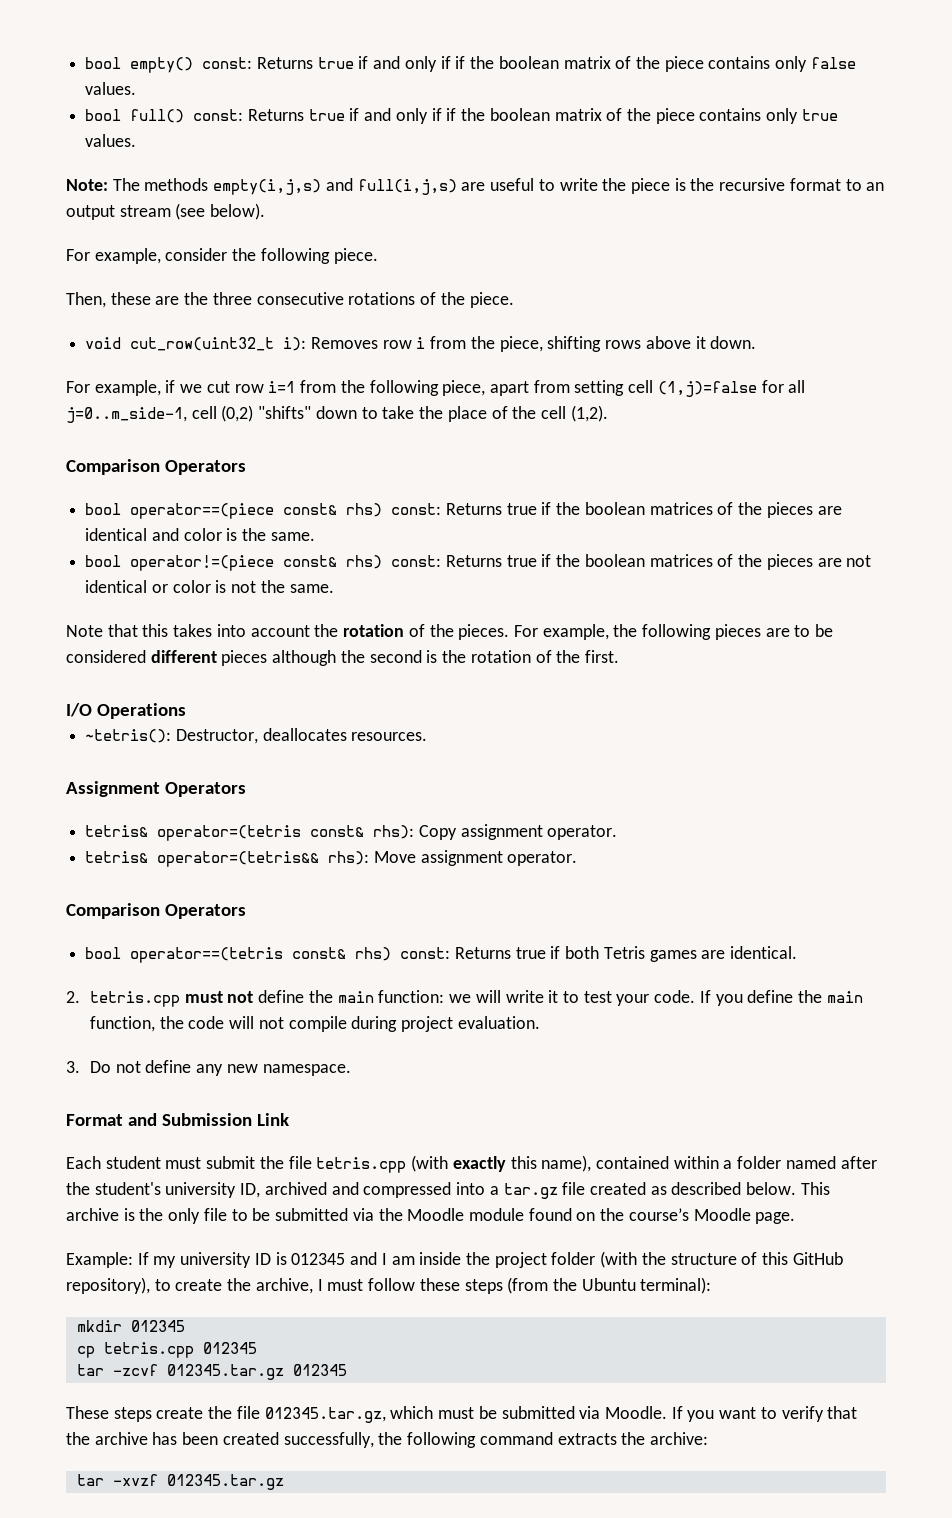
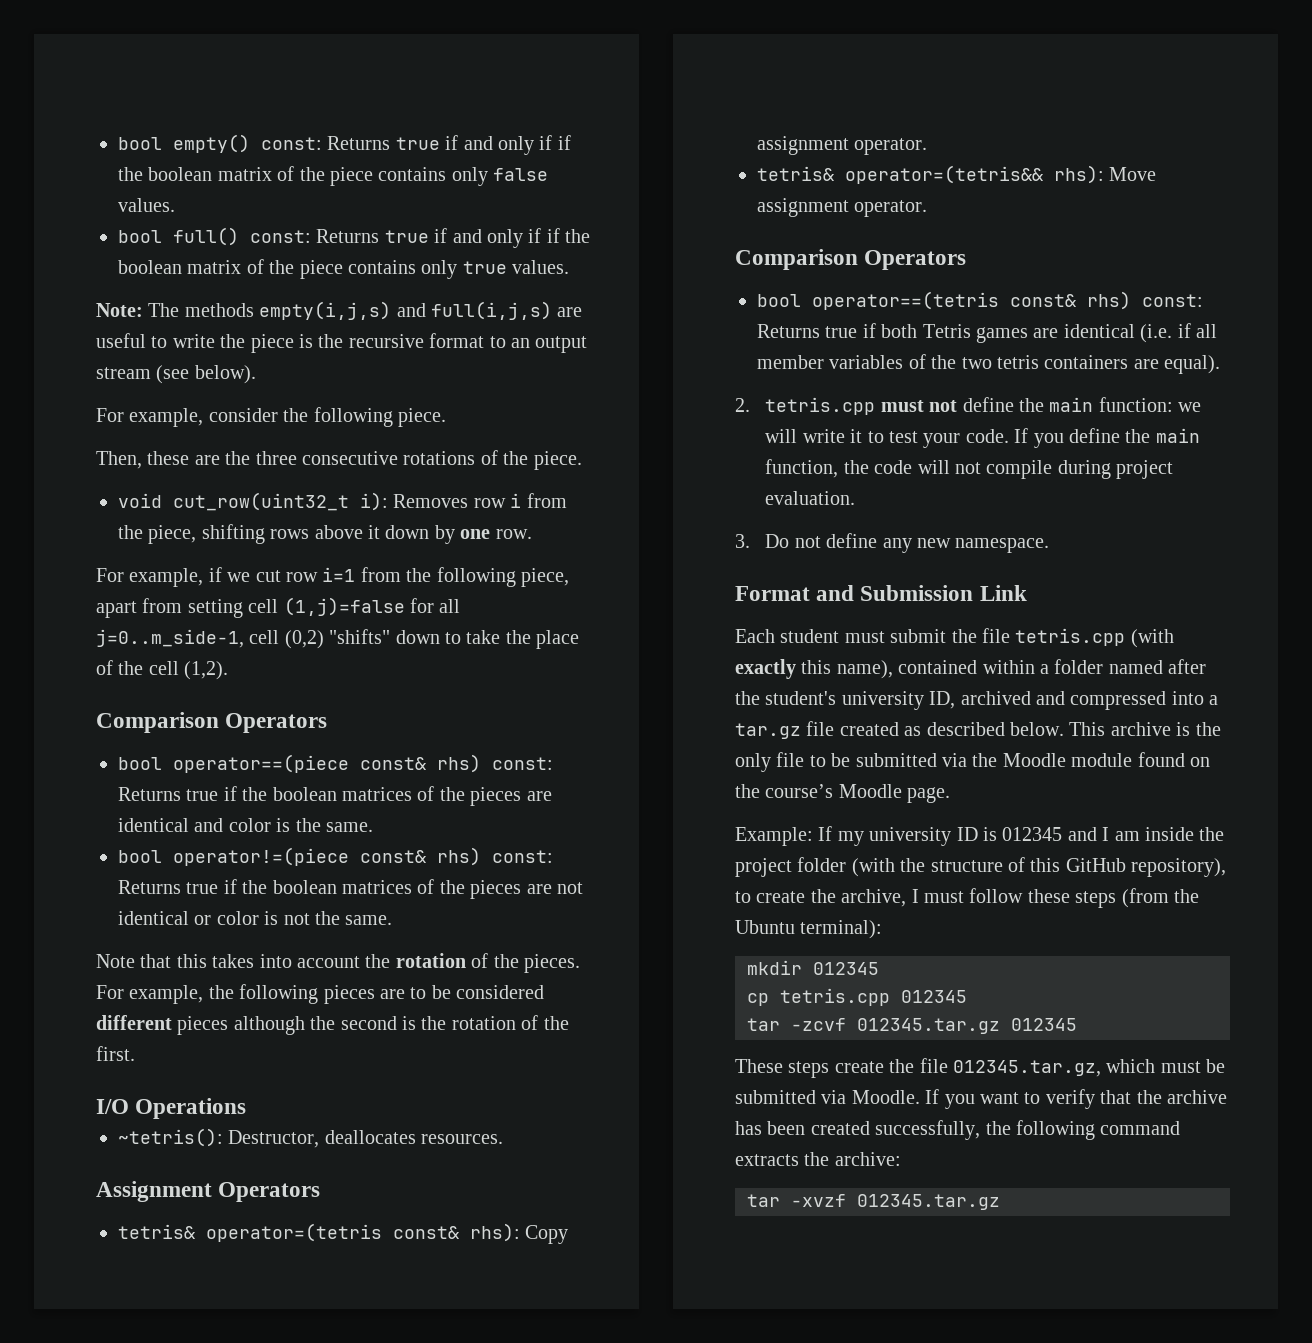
[710,336,757,349] down. -> [385,525,532,544] down by one row.
[730,946,798,959] identical. -> [1063,323,1217,343] [757,354,1221,374] identical (i.e. if all member variables of the two tetris containers are equal).

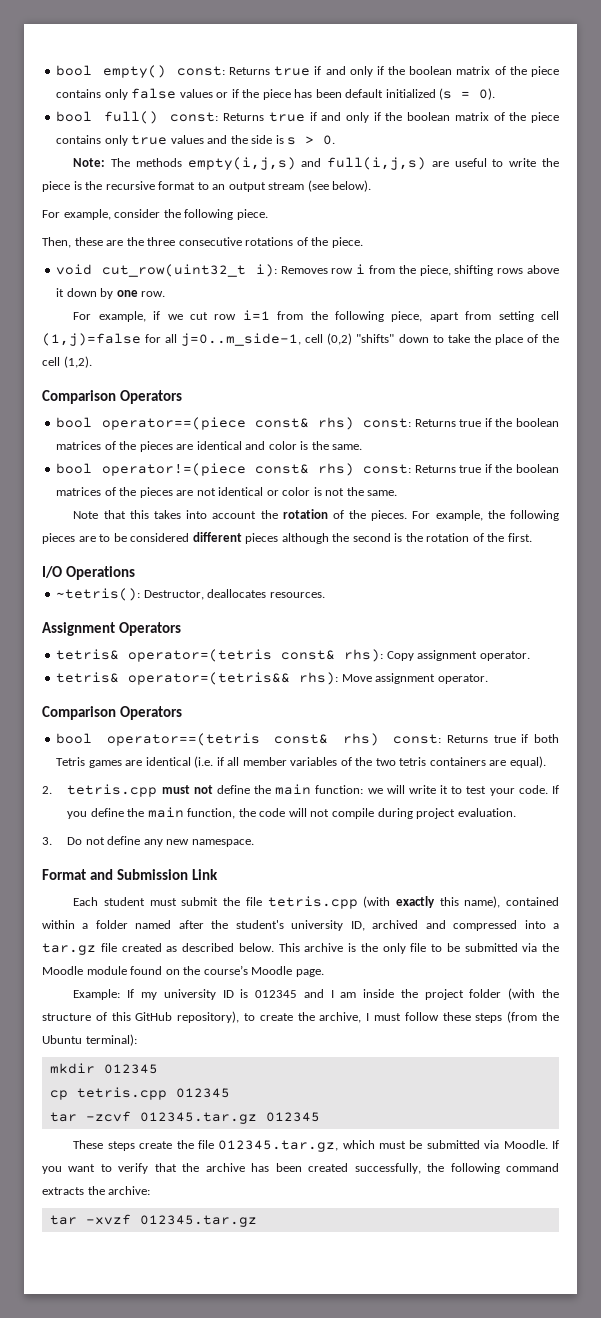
[557,135,571,150] if -> (384, 70) none
[118,198,175,212] values. -> [179,88,496,100] values or if the piece has been default initialized (s = 0).
[546,228,560,243] if -> (381, 116) none
[512,260,570,274] values. -> [170,135,336,145] values and the side is s > 0.

